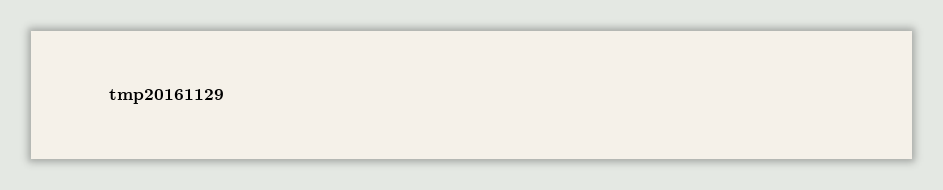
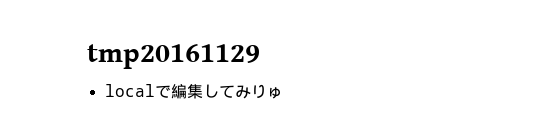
(224, 96) none -> [104,84,283,99] // localで編集してみりゅ

